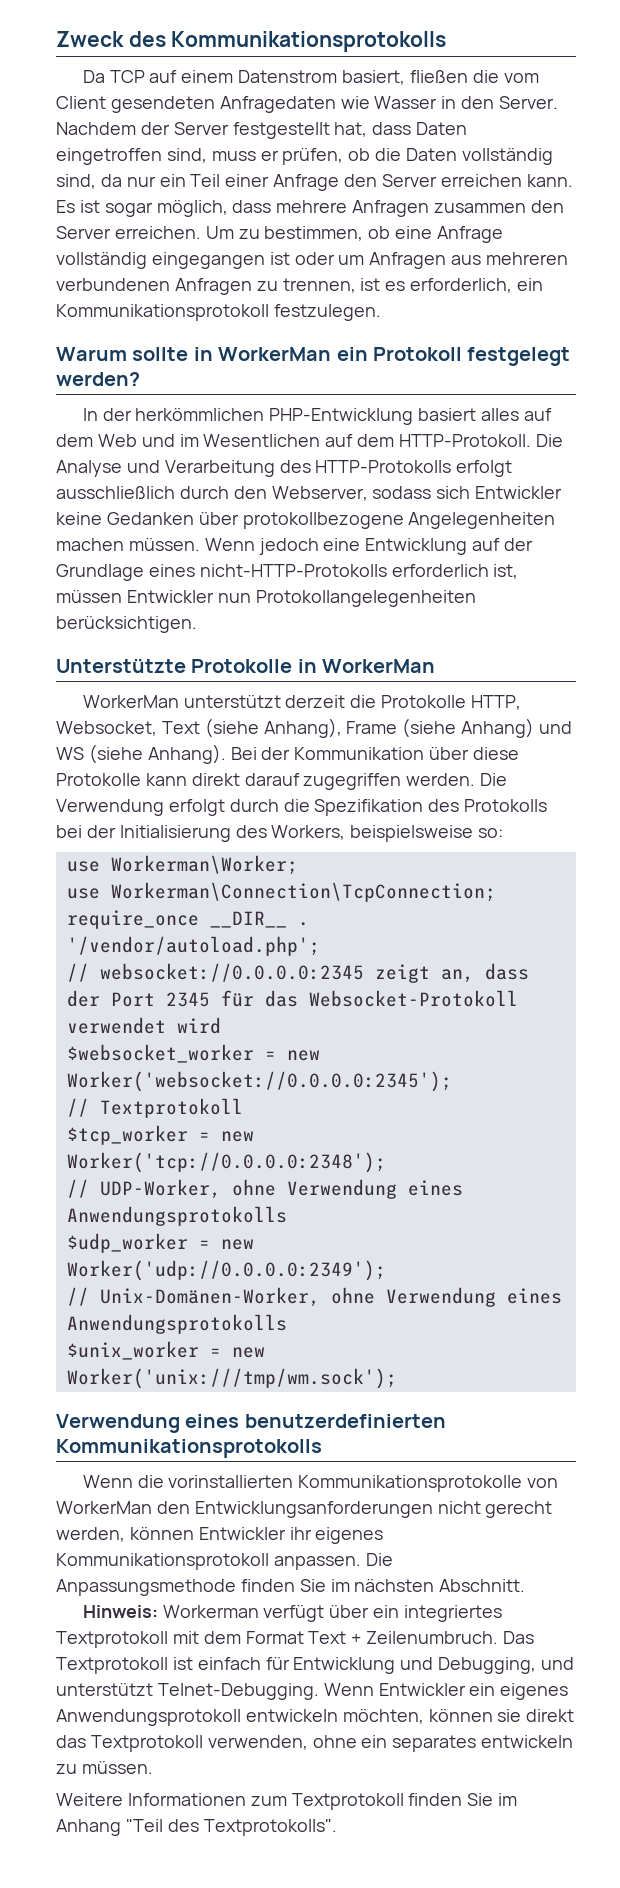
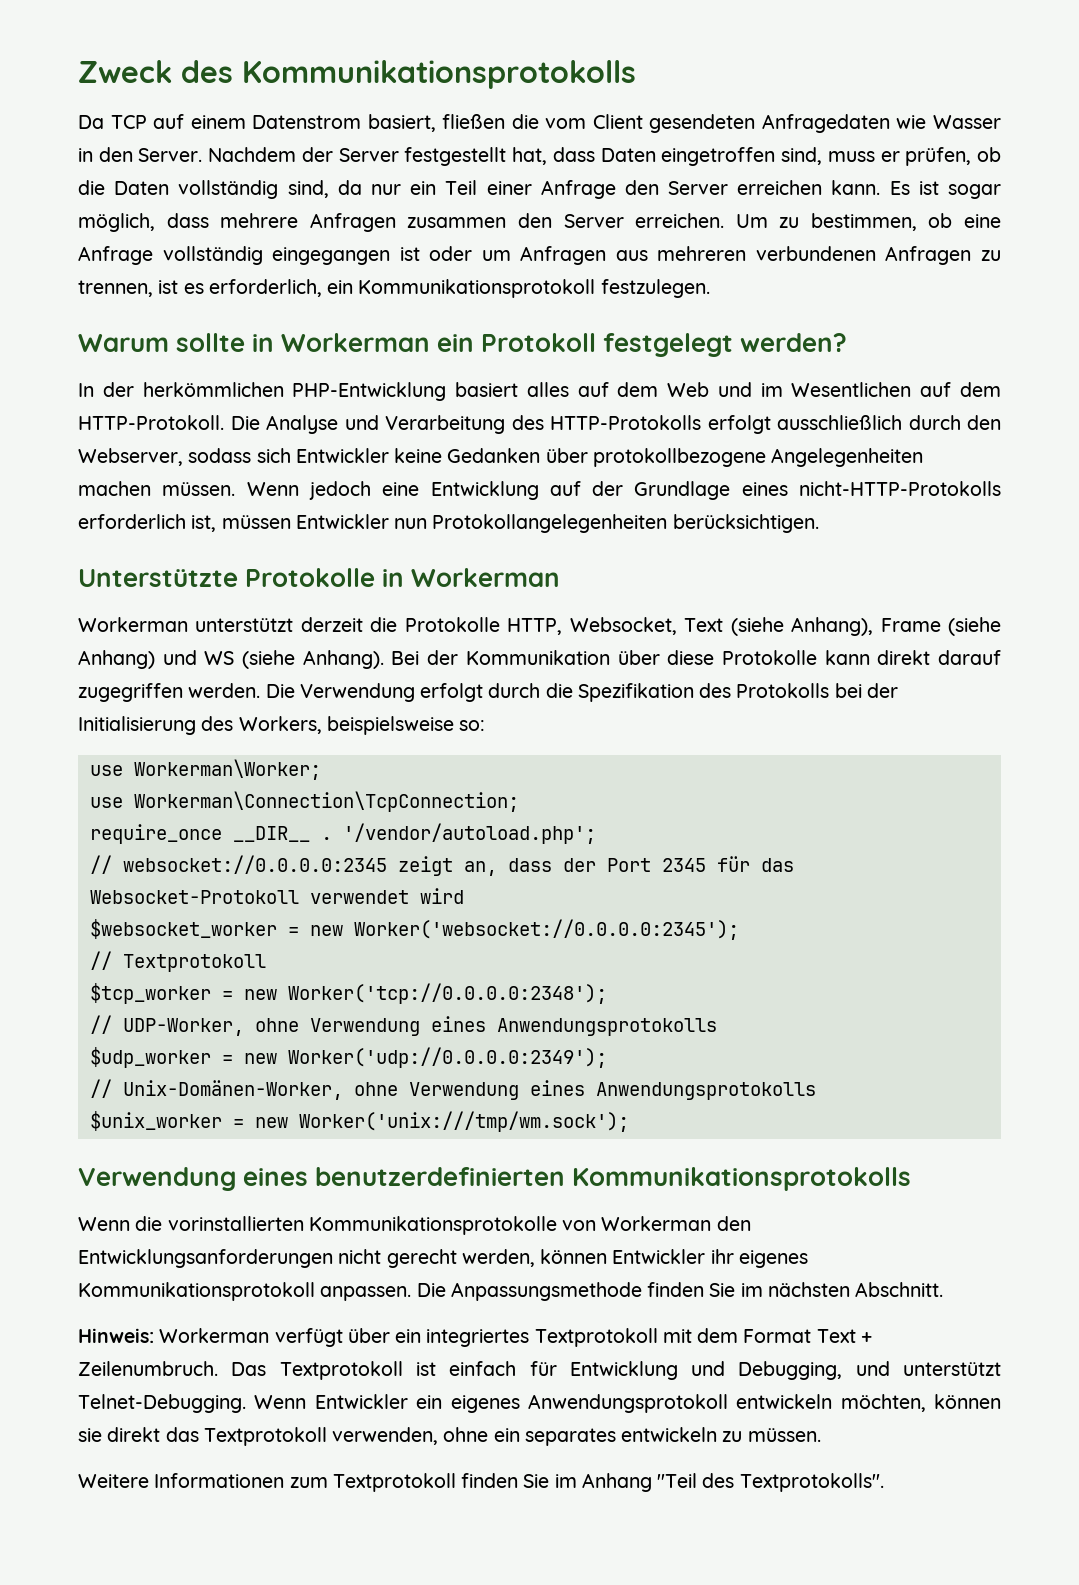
[218,347,332,361] WorkerMan -> [281,333,431,352] Workerman
[322,659,436,673] [82,695,179,708] WorkerMan // WorkerMan -> [411,568,561,587] [78,617,188,632] Workerman // Workerman
[56,1501,152,1514] WorkerMan -> [601,1216,712,1231] Workerman

